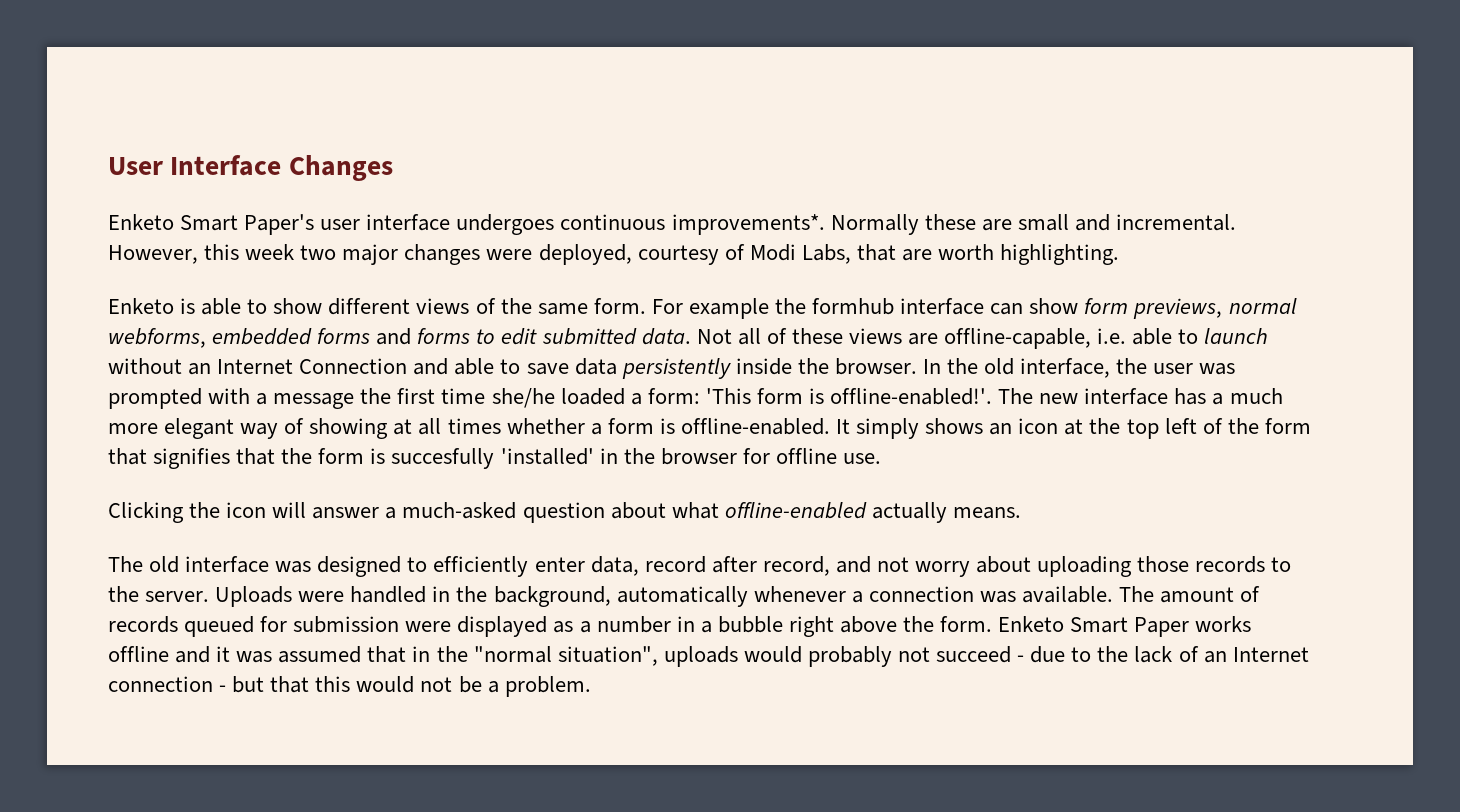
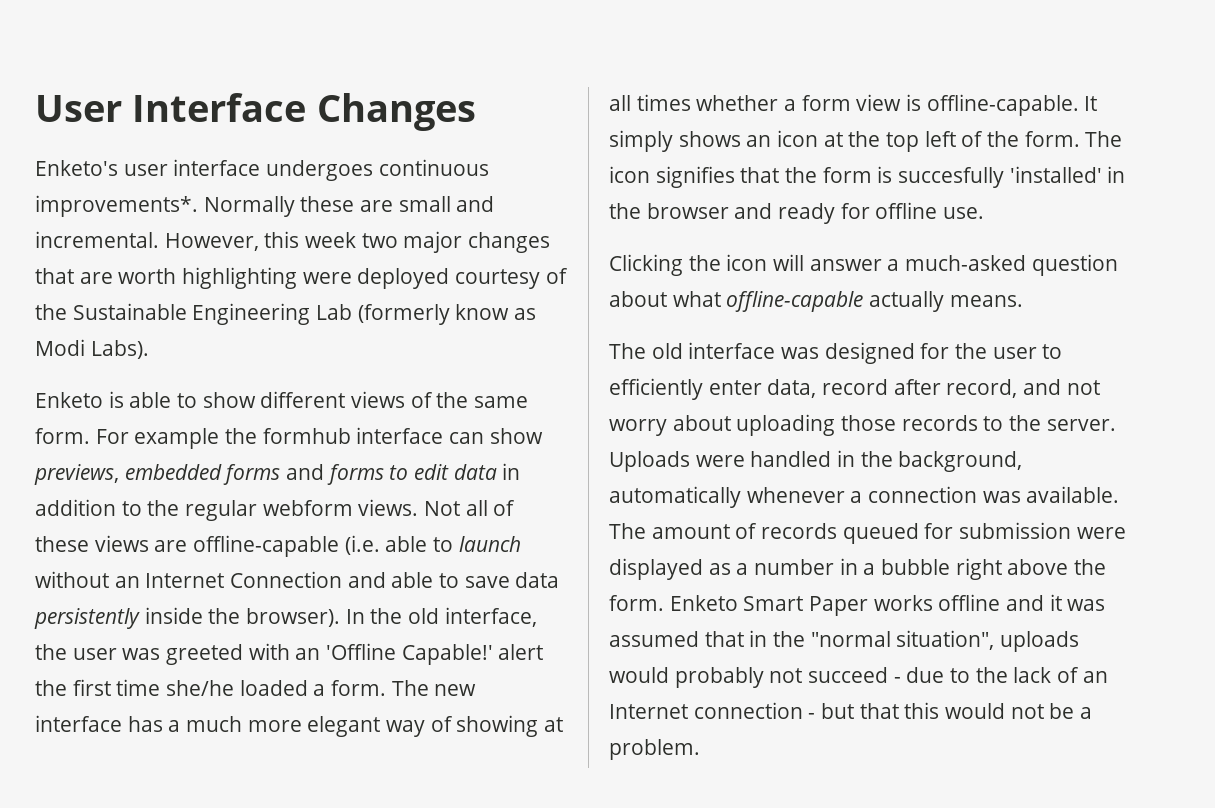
[108,214,315,235] Enketo Smart Paper's -> [35,160,118,176] Enketo's
[486,244,1120,265] were deployed, courtesy of Modi Labs, that are worth highlighting. -> [35,267,568,289] [35,303,537,325] [35,339,149,359] that are worth highlighting were deployed courtesy of the Sustainable Engineering Lab (formerly know as Modi Labs).
[1084,298,1297,319] [108,328,206,348] form previews, normal webforms, -> [34,464,119,485] previews,
[541,328,691,345] submitted data. -> [453,463,521,480] [35,499,419,521] data in addition to the regular webform views.
[944,328,1127,349] offline-capable, i.e. -> [193,535,380,557] offline-capable (i.e.
[834,358,917,375] browser. -> [246,608,341,627] browser).
[108,388,355,409] prompted with a message -> [166,643,544,665] greeted with an 'Offline Capable!' alert
[647,388,993,405] form: 'This form is offline-enabled!'. -> [331,680,387,696] form.
[659,418,830,435] is offline-enabled. -> [856,94,1079,116] view is offline-capable.
[1264,418,1311,434] [108,448,147,465] form that -> [1024,131,1123,147] [609,166,650,183] form. The icon
(737, 456) none -> [734,203,836,224] and ready
[724,502,867,519] offline-enabled -> [726,291,864,312] offline-capable
(402, 566) none -> [920,343,1037,359] for the user

